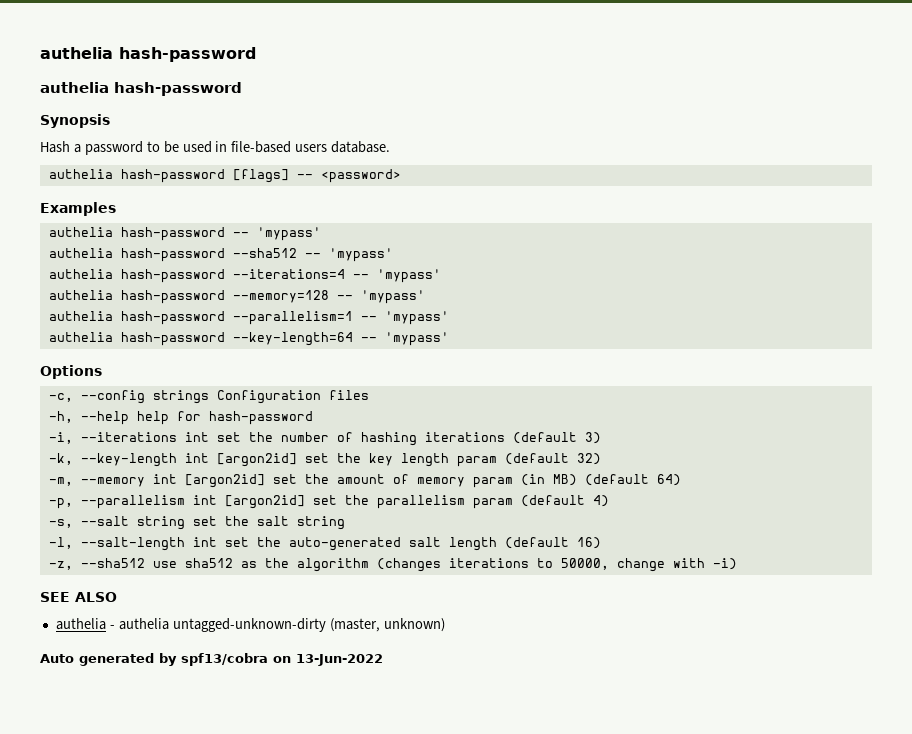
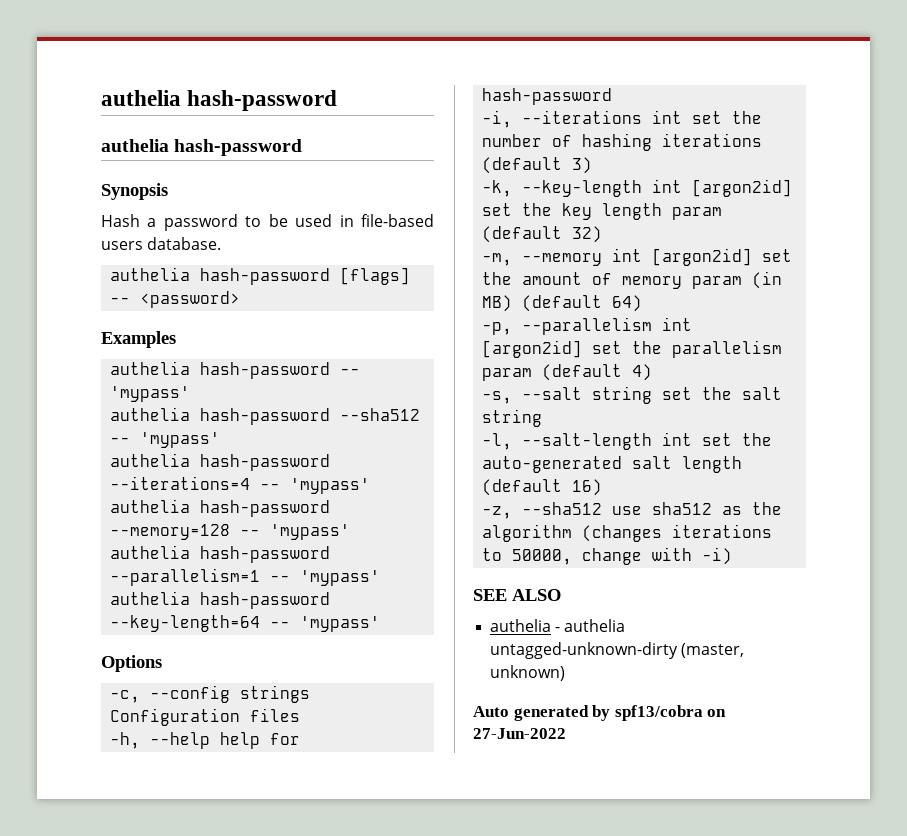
[296,654,383,666] 13-Jun-2022 -> [473,728,566,739] 27-Jun-2022

